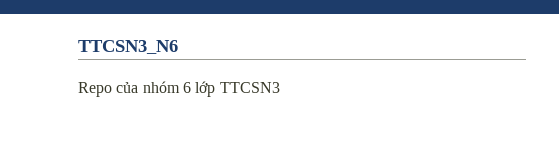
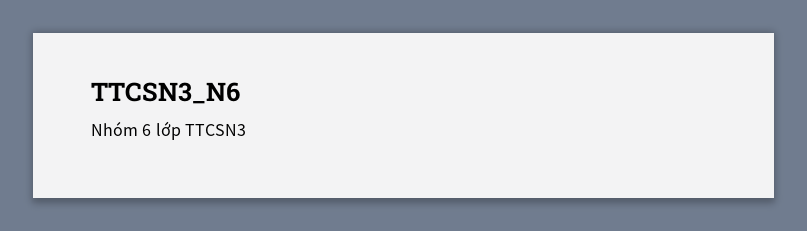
[78,81,180,97] Repo của nhóm -> [91,121,138,136] Nhóm

